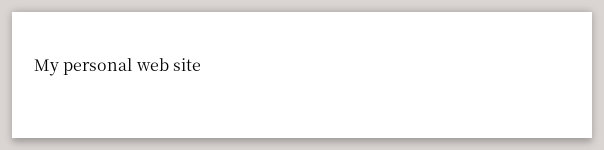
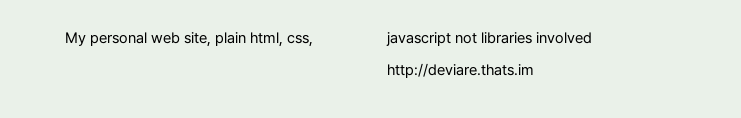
[172,58,201,71] site -> [184,32,593,47] [387,63,534,78] site, plain html, css, javascript not libraries involved // http://deviare.thats.im

